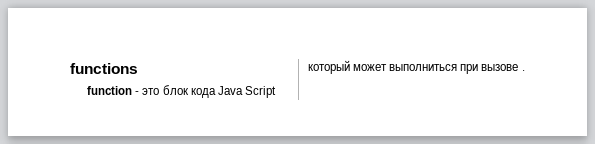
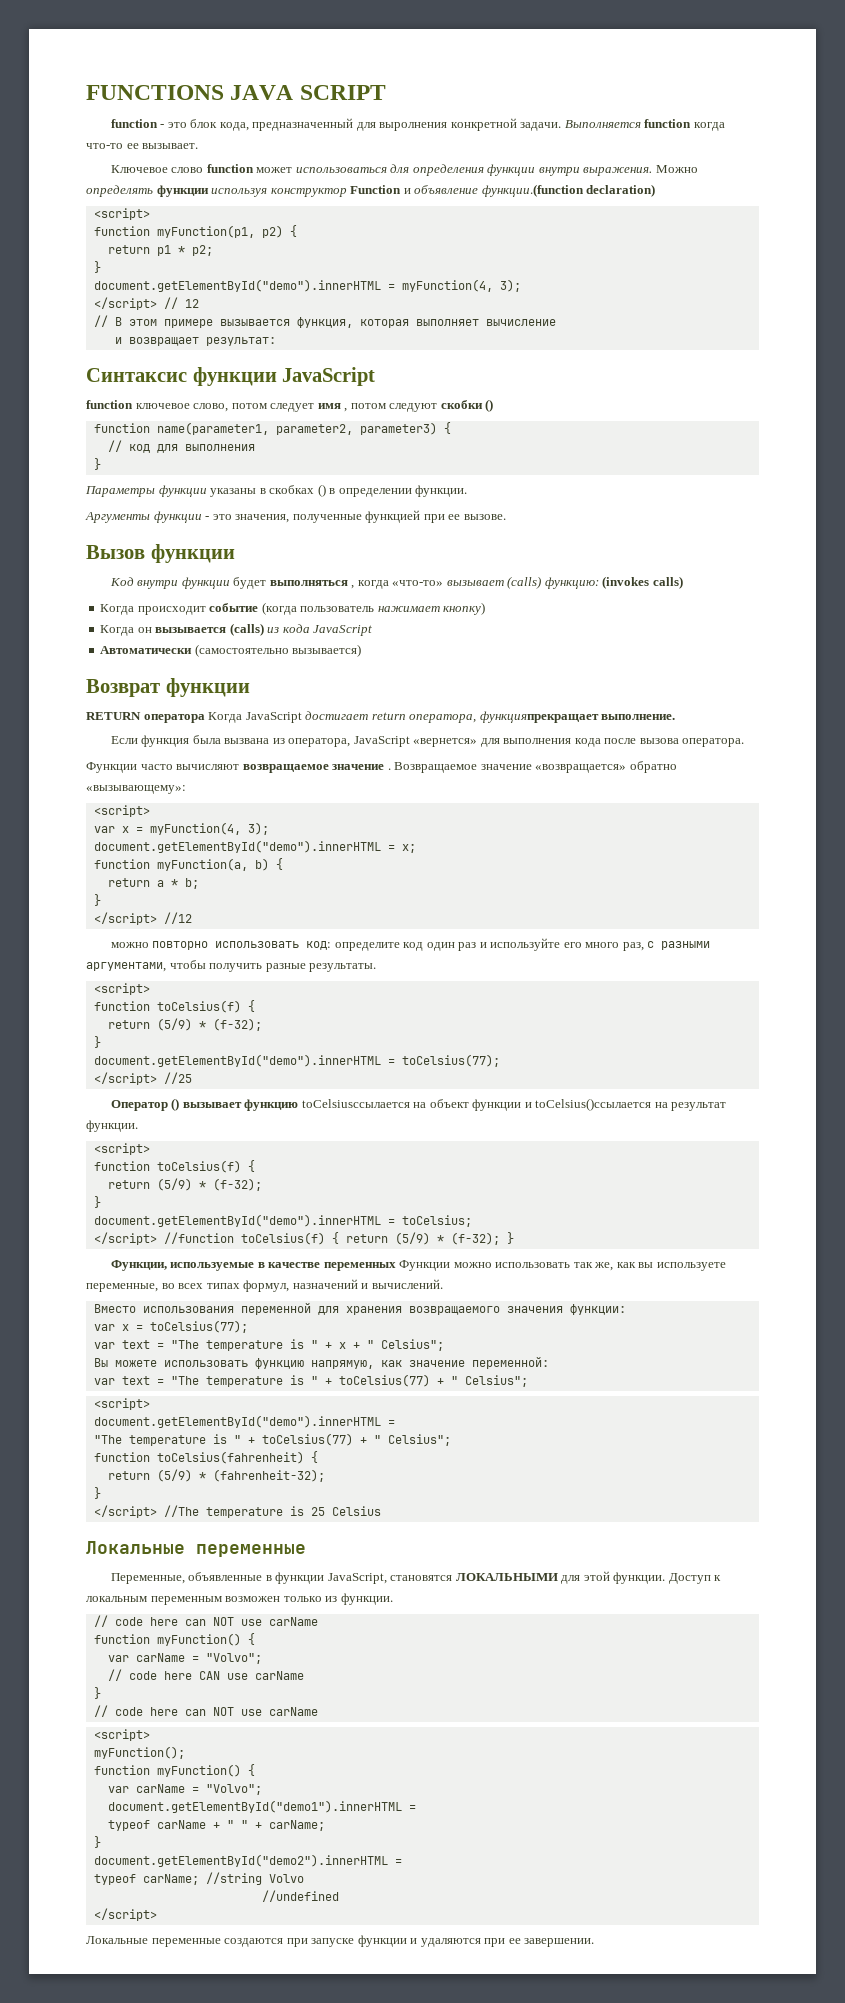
[70,63,138,74] functions -> [86,85,386,100] FUNCTIONS JAVA SCRIPT
[190,86,276,98] [308,60,525,74] кода Java Script который может выполниться при вызове . -> [219,118,725,131] [86,143,199,149] [110,164,698,176] [86,184,656,197] [93,208,150,220] [93,225,297,238] [107,245,213,256] [93,261,101,273] [93,279,521,292] [93,297,199,310] [93,315,556,328] [114,337,276,346] [86,367,376,386] [86,399,494,412] [93,422,451,435] [107,440,255,453] [93,458,101,470] [85,484,468,497] [85,510,506,523] [86,544,235,563] [109,576,683,589] [100,602,486,615] [100,623,373,636] [100,644,362,657] [86,678,250,697] [86,711,676,723] [110,735,745,747] [86,761,677,773] [86,785,186,794] [93,805,150,817] [93,822,269,835] [93,840,416,853] [93,858,283,871] [107,878,199,889] [93,894,101,906] [93,912,192,925] [110,938,711,951] [86,960,377,972] [93,983,150,995] [93,1000,255,1013] [107,1018,262,1031] [93,1036,101,1048] [93,1054,500,1067] [93,1072,192,1085] [110,1098,727,1111] [86,1120,138,1132] [93,1143,150,1155] [93,1160,255,1173] [107,1178,262,1191] [93,1196,101,1208] [93,1214,472,1227] [93,1232,514,1245] [110,1260,726,1271] [86,1279,443,1292] [93,1302,626,1315] [93,1320,248,1333] [93,1339,444,1351] [93,1356,549,1369] [93,1374,528,1387] [93,1398,150,1410] [93,1415,395,1428] [93,1433,451,1446] [93,1451,318,1464] [107,1469,325,1482] [93,1487,101,1499] [93,1505,381,1518] [86,1541,306,1557] [110,1571,722,1584] [86,1593,393,1605] [93,1615,318,1627] [93,1633,255,1646] [107,1653,262,1664] [107,1669,304,1681] [93,1687,101,1699] [93,1705,318,1717] [93,1729,150,1741] [93,1746,185,1759] [93,1764,255,1777] [107,1784,262,1795] [107,1800,416,1813] [107,1820,325,1831] [93,1836,101,1848] [93,1854,402,1867] [93,1872,304,1885] [261,1890,339,1902] [93,1908,157,1921] [86,1935,595,1947] кода, предназначенный для выролнения конкретной задачи. Выполняется function когда что-то ее вызывает. // Ключевое слово function может использоваться для определения функции внутри выражения. Можно определять функции используя конструктор Functiоn и объявление функции.(function declaration) // <script> // function myFunction(p1, p2) { // return p1 * p2; // } // document.getElementById("demo").innerHTML = myFunction(4, 3); // </script> // 12 // // В этом примере вызывается функция, которая выполняет вычисление // и возвращает результат: // Синтаксис функции JavaScript // function ключевое слово, потом следует имя , потом следуют скобки () // function name(parameter1, parameter2, parameter3) { // // код для выполнения // } // Параметры функции указаны в скобках () в определении функции. // Аргументы функции - это значения, полученные функцией при ее вызове. // Вызов функции // Код внутри функции будет выполняться , когда «что-то» вызывает (calls) функцию: (invokes calls) // Когда происходит событие (когда пользователь нажимает кнопку) // Когда он вызывается (calls) из кода JavaScript // Автоматически (самостоятельно вызывается) // Возврат функции // RETURN оператора Когда JavaScript достигает return оператора, функцияпрекращает выполнение. // Если функция была вызвана из оператора, JavaScript «вернется» для выполнения кода после вызова оператора. // Функции часто вычисляют возвращаемое значение . Возвращаемое значение «возвращается» обратно «вызывающему»: // <script> // var x = myFunction(4, 3); // document.getElementById("demo").innerHTML = x; // function myFunction(a, b) { // return a * b; // } // </script> //12 // можно повторно использовать код: определите код один раз и используйте его много раз, с разными аргументами, чтобы получить разные результаты. // <script> // function toCelsius(f) { // return (5/9) * (f-32); // } // document.getElementById("demo").innerHTML = toCelsius(77); // </script> //25 // Оператор () вызывает функцию toCelsiusссылается на объект функции и toCelsius()ссылается на результат функции. // <script> // function toCelsius(f) { // return (5/9) * (f-32); // } // document.getElementById("demo").innerHTML = toCelsius; // </script> //function toCelsius(f) { return (5/9) * (f-32); } // Функции, используемые в качестве переменных Функции можно использовать так же, как вы используете переменные, во всех типах формул, назначений и вычислений. // Вместо использования переменной для хранения возвращаемого значения функции: // var x = toCelsius(77); // var text = "The temperature is " + x + " Celsius"; // Вы можете использовать функцию напрямую, как значение переменной: // var text = "The temperature is " + toCelsius(77) + " Celsius"; // <script> // document.getElementById("demo").innerHTML = // "The temperature is " + toCelsius(77) + " Celsius"; // function toCelsius(fahrenheit) { // return (5/9) * (fahrenheit-32); // } // </script> //The temperature is 25 Celsius // Локальные переменные // Переменные, объявленные в функции JavaScript, становятся ЛОКАЛЬНЫМИ для этой функции. Доступ к локальным переменным возможен только из функции. // // code here can NOT use carName // function myFunction() { // var carName = "Volvo"; // // code here CAN use carName // } // // code here can NOT use carName // <script> // myFunction(); // function myFunction() { // var carName = "Volvo"; // document.getElementById("demo1").innerHTML = // typeof carName + " " + carName; // } // document.getElementById("demo2").innerHTML = // typeof carName; //string Volvo // //undefined // </script> // Локальные переменные создаются при запуске функции и удаляются при ее завершении.

